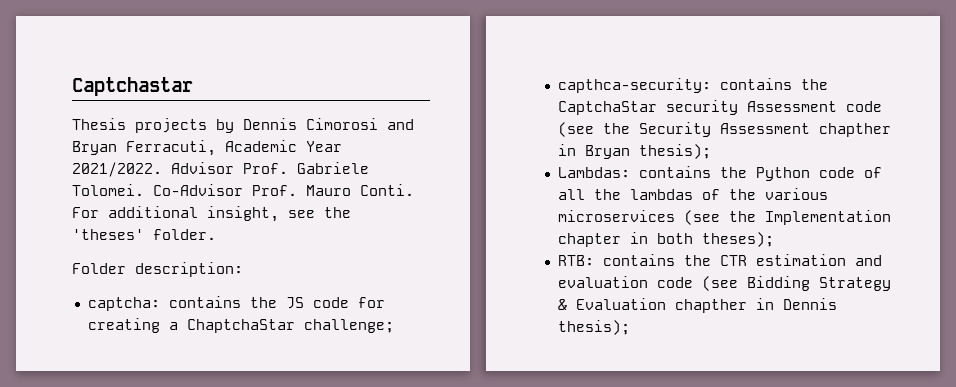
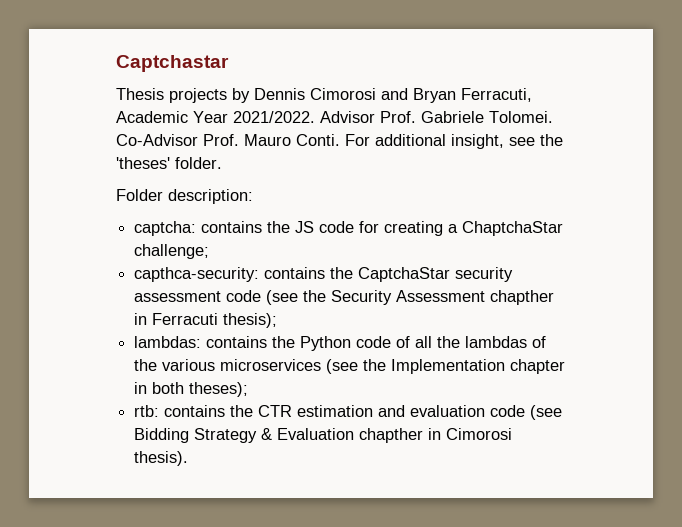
[746,101,837,112] Assessment -> [134,291,222,302] assessment
[584,145,630,159] Bryan -> [152,313,219,325] Ferracuti
[557,167,630,178] Lambdas: -> [134,336,202,348] lambdas:
[557,255,594,266] RTB: -> [134,405,160,417] rtb:
[782,298,837,310] [557,320,630,335] Dennis thesis); -> [446,428,513,440] [134,451,189,466] Cimorosi thesis).

